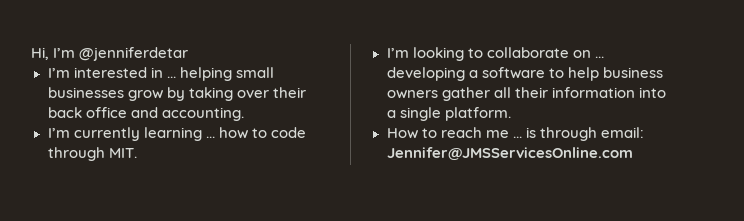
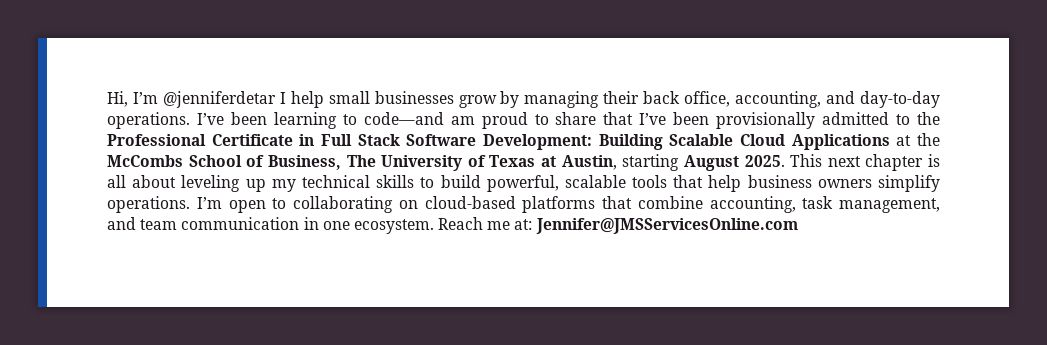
[47,67,274,81] [47,87,306,101] [47,107,244,121] [47,127,306,141] [47,147,137,161] [386,47,604,61] [386,67,663,81] [386,87,666,101] [386,107,511,121] [386,127,644,141] // I’m interested in ... helping small businesses grow by taking over their back office and accounting. // I’m currently learning ... how to code through MIT. // I’m looking to collaborate on ... developing a software to help business owners gather all their information into a single platform. // How to reach me ... is through email: -> [279,91,940,108] [107,112,940,129] [107,133,940,150] [107,154,940,171] [107,175,940,192] [107,196,940,213] [107,217,533,234] I help small businesses grow by managing their back office, accounting, and day-to-day operations. I’ve been learning to code—and am proud to share that I’ve been provisionally admitted to the Professional Certificate in Full Stack Software Development: Building Scalable Cloud Applications at the McCombs School of Business, The University of Texas at Austin, starting August 2025. This next chapter is all about leveling up my technical skills to build powerful, scalable tools that help business owners simplify operations. I’m open to collaborating on cloud-based platforms that combine accounting, task management, and team communication in one ecosystem. Reach me at:

